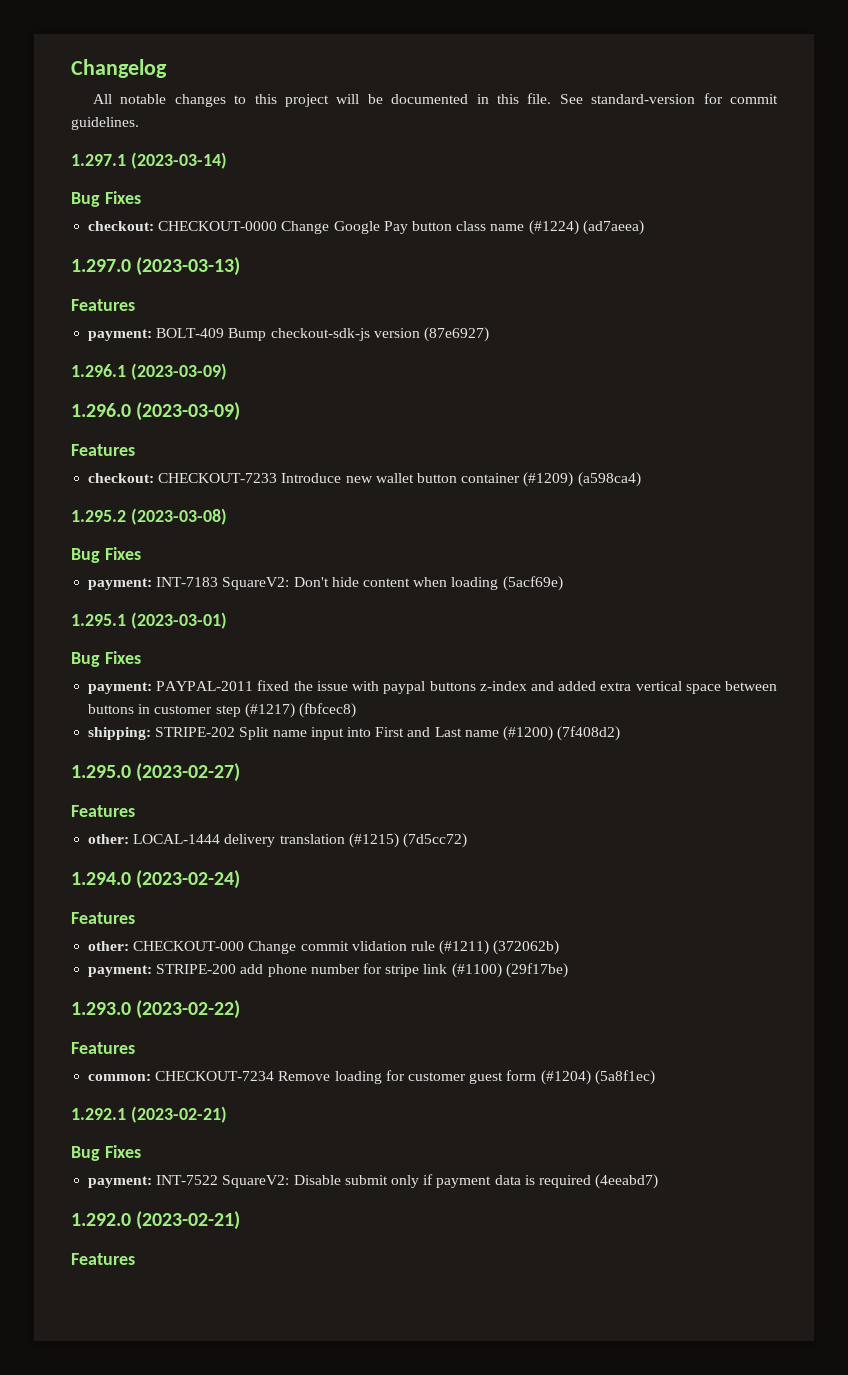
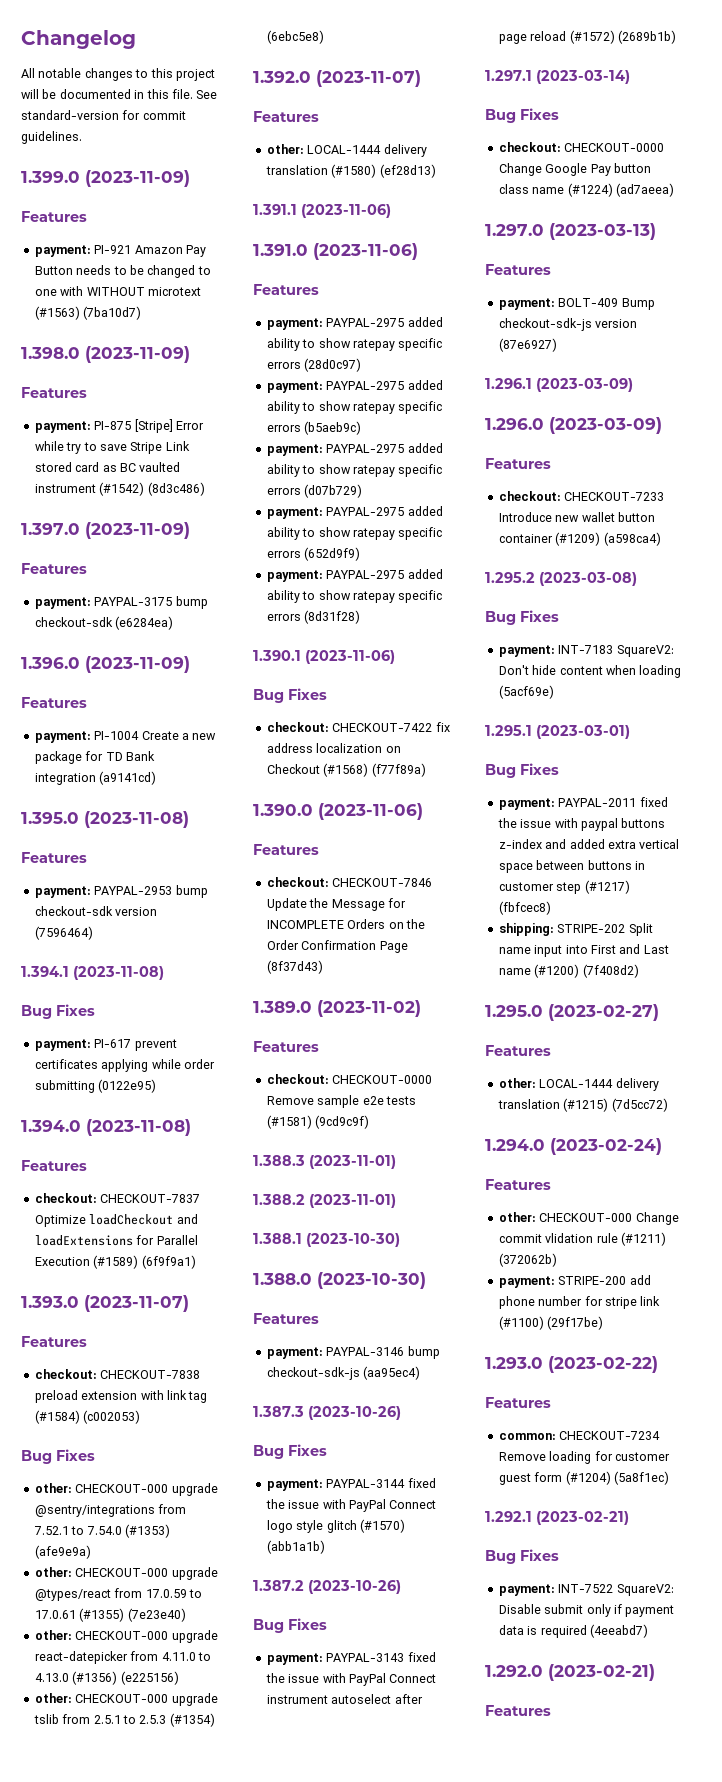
(139, 123) none -> [21,170,190,187] [21,211,87,222] [34,245,206,257] [34,265,211,278] [34,286,201,296] [34,306,142,320] [21,346,190,363] [21,387,87,398] [34,419,204,433] [34,441,190,454] [34,462,181,472] [34,482,205,496] [21,522,190,539] [21,563,87,574] [34,596,208,609] [34,616,174,630] [21,656,190,673] [21,697,87,708] [34,731,217,743] [34,751,155,764] [34,771,157,785] [21,811,189,828] [21,852,87,863] [34,885,208,898] [34,906,158,916] [34,926,93,940] [21,966,164,980] [21,1004,95,1019] [34,1039,177,1051] [34,1059,215,1072] [34,1079,157,1093] [21,1119,191,1136] [21,1160,87,1171] [34,1193,201,1203] [34,1214,198,1227] [34,1235,198,1246] [34,1255,196,1269] [21,1295,189,1312] [21,1336,87,1347] [34,1369,201,1379] [34,1390,208,1403] [34,1410,141,1424] [21,1449,95,1464] [34,1483,218,1496] [34,1504,187,1517] [33,1524,170,1538] [34,1545,91,1559] [34,1567,218,1580] [34,1588,202,1601] [34,1608,186,1622] [34,1630,218,1643] [34,1651,211,1664] [34,1671,179,1685] [34,1693,218,1706] [33,1713,215,1727] [266,30,324,44] [253,70,421,87] [253,111,319,122] [266,144,427,157] [265,164,436,178] [253,204,391,218] [253,243,418,260] [253,284,319,295] [266,317,443,330] [266,338,443,351] [266,358,362,372] [266,380,443,393] [266,401,443,414] [266,421,362,435] [266,443,443,456] [266,464,443,477] [266,484,363,498] [266,506,443,519] [266,527,443,540] [266,547,361,561] [266,569,443,582] [266,590,443,603] [266,610,361,624] [253,650,395,664] [253,688,327,703] [266,722,450,732] [266,743,401,753] [266,763,426,777] [253,803,423,820] [253,844,319,855] [266,877,433,887] [266,898,406,911] [266,919,425,929] [266,940,408,953] [266,960,323,974] [253,1000,421,1017] [253,1041,319,1052] [266,1074,433,1084] [266,1095,416,1108] [266,1115,370,1129] [253,1155,396,1169] [253,1194,396,1208] [253,1233,400,1247] [253,1272,426,1289] [253,1313,319,1324] [266,1346,440,1359] [266,1366,421,1380] [253,1406,401,1420] [253,1444,327,1459] [266,1478,436,1491] [265,1499,437,1512] [266,1519,405,1533] [266,1540,325,1554] [253,1580,401,1594] [253,1618,327,1633] [266,1652,436,1665] [265,1673,437,1686] [266,1694,423,1704] [498,30,676,44] // 1.399.0 (2023-11-09) // Features // payment: PI-921 Amazon Pay Button needs to be changed to one with WITHOUT microtext (#1563) (7ba10d7) // 1.398.0 (2023-11-09) // Features // payment: PI-875 [Stripe] Error while try to save Stripe Link stored card as BC vaulted instrument (#1542) (8d3c486) // 1.397.0 (2023-11-09) // Features // payment: PAYPAL-3175 bump checkout-sdk (e6284ea) // 1.396.0 (2023-11-09) // Features // payment: PI-1004 Create a new package for TD Bank integration (a9141cd) // 1.395.0 (2023-11-08) // Features // payment: PAYPAL-2953 bump checkout-sdk version (7596464) // 1.394.1 (2023-11-08) // Bug Fixes // payment: PI-617 prevent certificates applying while order submitting (0122e95) // 1.394.0 (2023-11-08) // Features // checkout: CHECKOUT-7837 Optimize loadCheckout and loadExtensions for Parallel Execution (#1589) (6f9f9a1) // 1.393.0 (2023-11-07) // Features // checkout: CHECKOUT-7838 preload extension with link tag (#1584) (c002053) // Bug Fixes // other: CHECKOUT-000 upgrade @sentry/integrations from 7.52.1 to 7.54.0 (#1353) (afe9e9a) // other: CHECKOUT-000 upgrade @types/react from 17.0.59 to 17.0.61 (#1355) (7e23e40) // other: CHECKOUT-000 upgrade react-datepicker from 4.11.0 to 4.13.0 (#1356) (e225156) // other: CHECKOUT-000 upgrade tslib from 2.5.1 to 2.5.3 (#1354) (6ebc5e8) // 1.392.0 (2023-11-07) // Features // other: LOCAL-1444 delivery translation (#1580) (ef28d13) // 1.391.1 (2023-11-06) // 1.391.0 (2023-11-06) // Features // payment: PAYPAL-2975 added ability to show ratepay specific errors (28d0c97) // payment: PAYPAL-2975 added ability to show ratepay specific errors (b5aeb9c) // payment: PAYPAL-2975 added ability to show ratepay specific errors (d07b729) // payment: PAYPAL-2975 added ability to show ratepay specific errors (652d9f9) // payment: PAYPAL-2975 added ability to show ratepay specific errors (8d31f28) // 1.390.1 (2023-11-06) // Bug Fixes // checkout: CHECKOUT-7422 fix address localization on Checkout (#1568) (f77f89a) // 1.390.0 (2023-11-06) // Features // checkout: CHECKOUT-7846 Update the Message for INCOMPLETE Orders on the Order Confirmation Page (8f37d43) // 1.389.0 (2023-11-02) // Features // checkout: CHECKOUT-0000 Remove sample e2e tests (#1581) (9cd9c9f) // 1.388.3 (2023-11-01) // 1.388.2 (2023-11-01) // 1.388.1 (2023-10-30) // 1.388.0 (2023-10-30) // Features // payment: PAYPAL-3146 bump checkout-sdk-js (aa95ec4) // 1.387.3 (2023-10-26) // Bug Fixes // payment: PAYPAL-3144 fixed the issue with PayPal Connect logo style glitch (#1570) (abb1a1b) // 1.387.2 (2023-10-26) // Bug Fixes // payment: PAYPAL-3143 fixed the issue with PayPal Connect instrument autoselect after page reload (#1572) (2689b1b)

